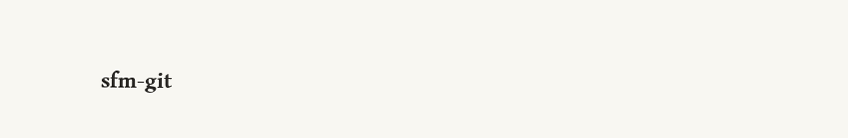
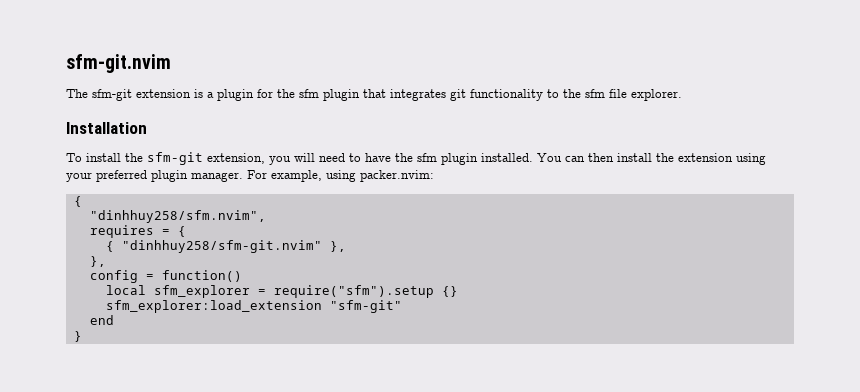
[100,70,173,93] sfm-git -> [66,54,171,73] [66,89,682,101] [66,122,147,134] [66,152,766,165] [66,170,434,182] [73,196,82,207] [89,210,266,223] [89,225,186,238] [105,240,346,253] [89,256,106,267] [89,270,242,283] [105,285,458,298] [105,300,402,313] [89,315,114,325] [73,331,82,342] sfm-git.nvim // The sfm-git extension is a plugin for the sfm plugin that integrates git functionality to the sfm file explorer. // Installation // To install the sfm-git extension, you will need to have the sfm plugin installed. You can then install the extension using your preferred plugin manager. For example, using packer.nvim: // { // "dinhhuy258/sfm.nvim", // requires = { // { "dinhhuy258/sfm-git.nvim" }, // }, // config = function() // local sfm_explorer = require("sfm").setup {} // sfm_explorer:load_extension "sfm-git" // end // }

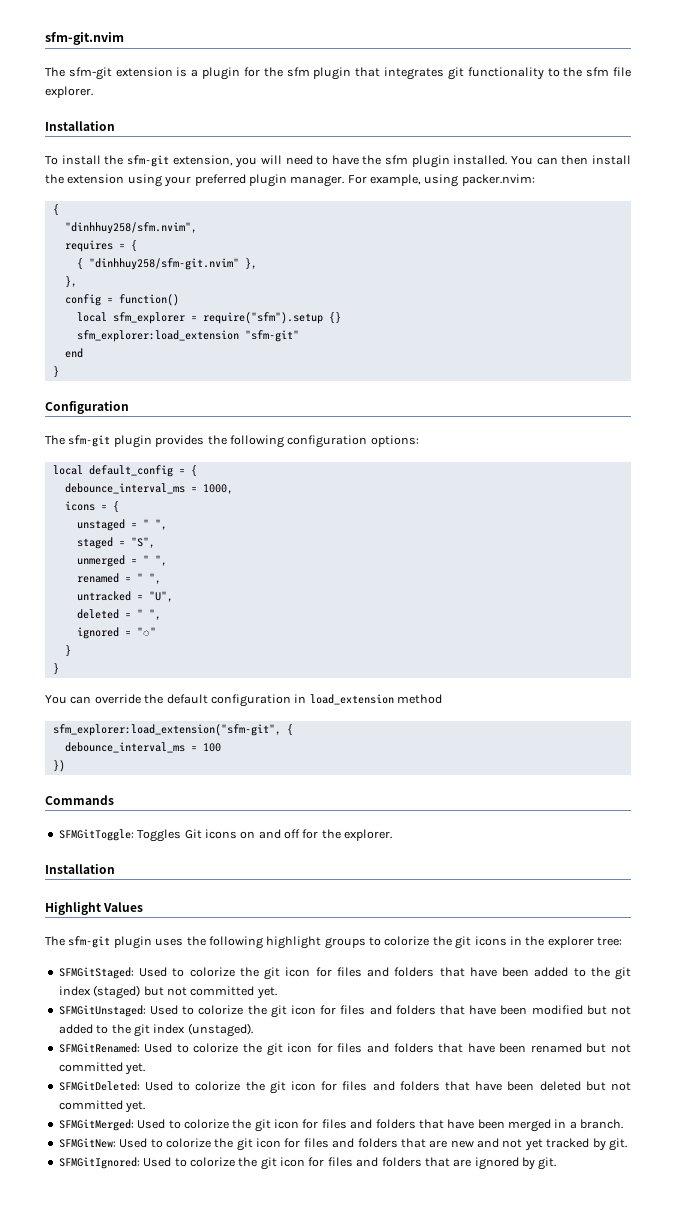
(82, 336) none -> [45,401,129,414] [45,435,419,448] [52,465,197,477] [64,483,233,494] [64,501,119,512] [76,519,167,531] [76,537,155,549] [76,555,167,567] [76,573,161,584] [76,591,173,602] [76,609,161,620] [76,627,156,639] [64,645,71,656] [52,663,59,674] [45,694,442,707] [52,724,293,736] [64,742,221,753] [52,760,65,772] [45,795,114,805] [58,829,393,842] [45,864,115,874] [45,902,144,915] [45,936,622,949] [58,967,631,980] [58,985,277,999] [58,1005,631,1018] [58,1023,253,1037] [58,1043,631,1056] [58,1062,146,1075] [58,1081,631,1094] [58,1100,146,1113] [58,1119,624,1132] [58,1138,627,1151] [58,1157,557,1170] // Configuration // The sfm-git plugin provides the following configuration options: // local default_config = { // debounce_interval_ms = 1000, // icons = { // unstaged = " ", // staged = "S", // unmerged = " ", // renamed = " ", // untracked = "U", // deleted = " ", // ignored = "◌" // } // } // You can override the default configuration in load_extension method // sfm_explorer:load_extension("sfm-git", { // debounce_interval_ms = 100 // }) // Commands // SFMGitToggle: Toggles Git icons on and off for the explorer. // Installation // Highlight Values // The sfm-git plugin uses the following highlight groups to colorize the git icons in the explorer tree: // SFMGitStaged: Used to colorize the git icon for files and folders that have been added to the git index (staged) but not committed yet. // SFMGitUnstaged: Used to colorize the git icon for files and folders that have been modified but not added to the git index (unstaged). // SFMGitRenamed: Used to colorize the git icon for files and folders that have been renamed but not committed yet. // SFMGitDeleted: Used to colorize the git icon for files and folders that have been deleted but not committed yet. // SFMGitMerged: Used to colorize the git icon for files and folders that have been merged in a branch. // SFMGitNew: Used to colorize the git icon for files and folders that are new and not yet tracked by git. // SFMGitIgnored: Used to colorize the git icon for files and folders that are ignored by git.

